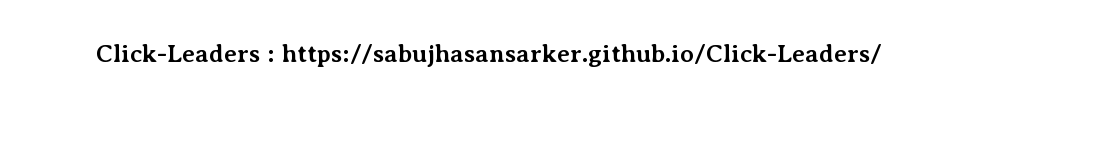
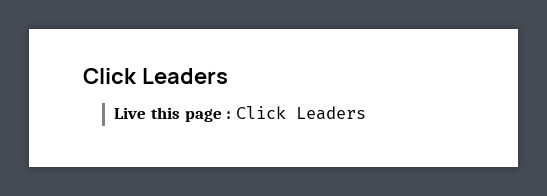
[96,44,883,67] Click-Leaders : https://sabujhasansarker.github.io/Click-Leaders/ -> [83,68,228,84] [114,106,366,122] Click Leaders // Live this page : Click Leaders

